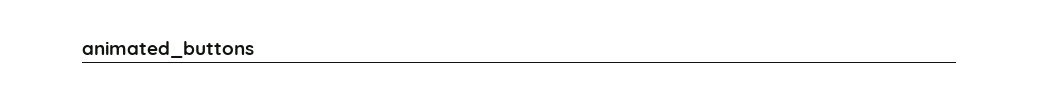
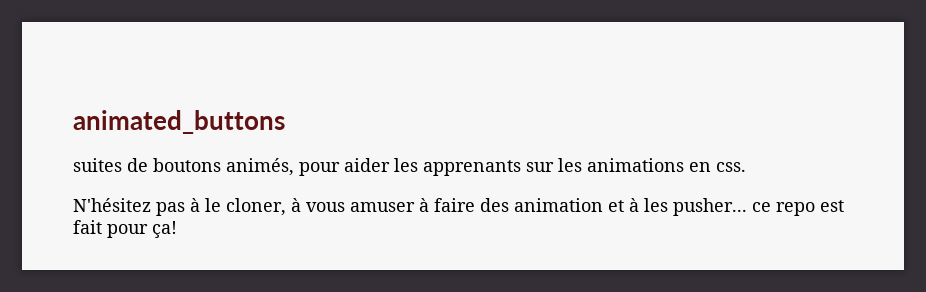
(254, 49) none -> [73,158,746,176] [73,198,844,216] [73,220,177,238] // suites de boutons animés, pour aider les apprenants sur les animations en css. // N'hésitez pas à le cloner, à vous amuser à faire des animation et à les pusher... ce repo est fait pour ça!

